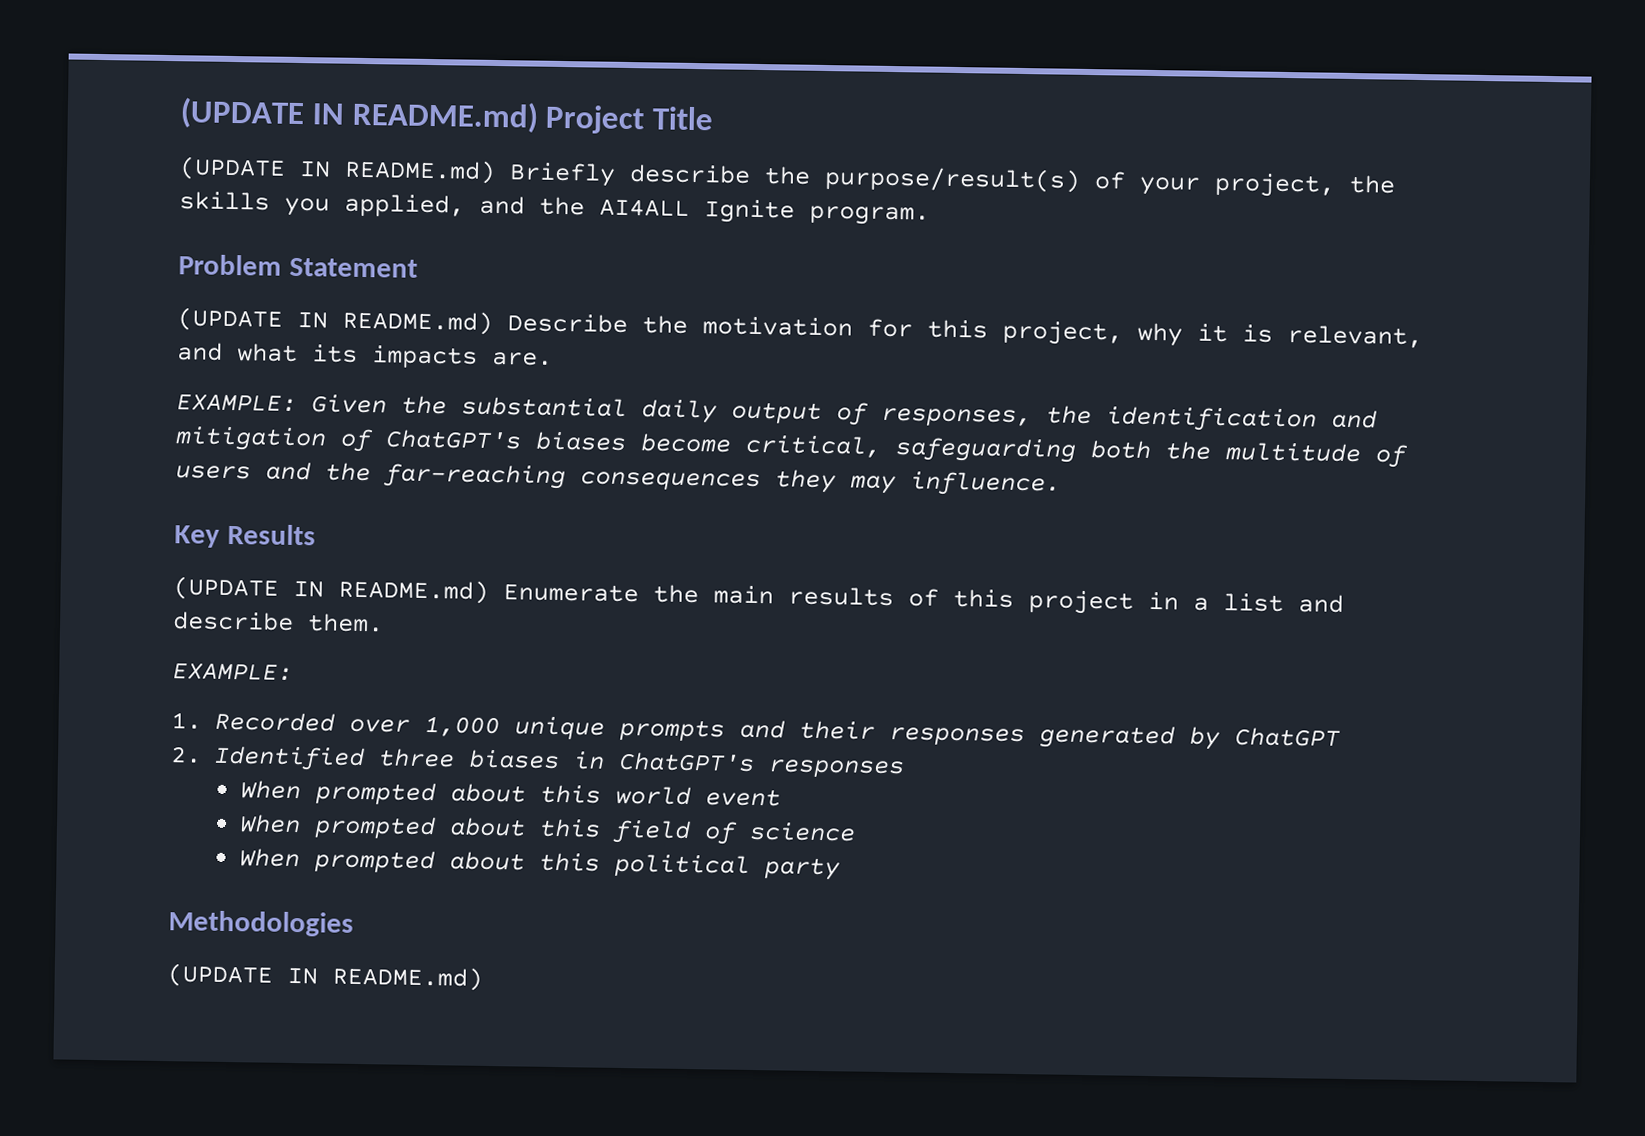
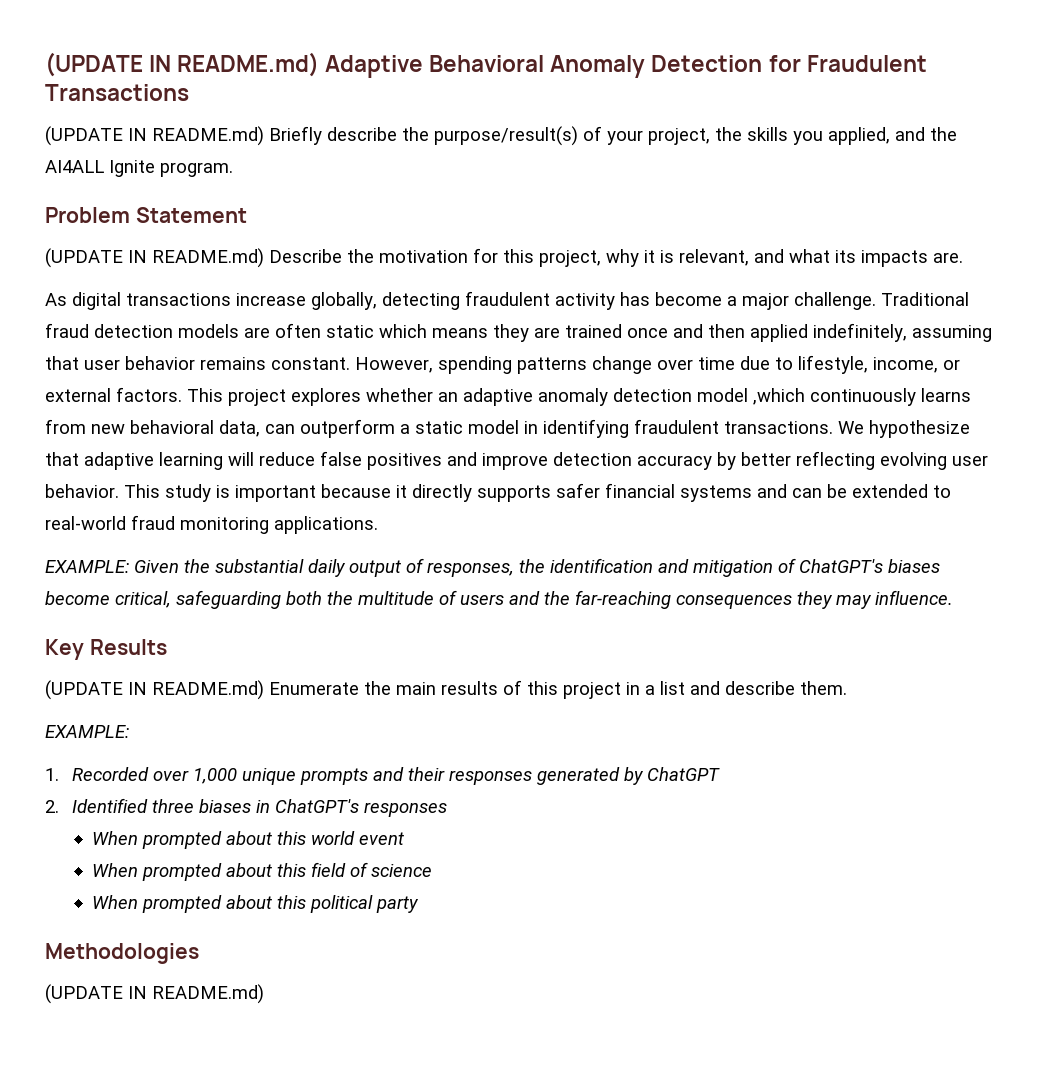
[180,97,714,135] (UPDATE IN README.md) Project Title -> [45,52,927,78] [45,84,189,101] (UPDATE IN README.md) Adaptive Behavioral Anomaly Detection for Fraudulent Transactions
(553, 358) none -> [45,291,969,310] [45,323,992,342] [45,355,960,374] [45,387,971,406] [45,419,970,438] [45,451,988,470] [45,483,951,502] [45,515,378,534] // As digital transactions increase globally, detecting fraudulent activity has become a major challenge. Traditional fraud detection models are often static which means they are trained once and then applied indefinitely, assuming that user behavior remains constant. However, spending patterns change over time due to lifestyle, income, or external factors. This project explores whether an adaptive anomaly detection model ,which continuously learns from new behavioral data, can outperform a static model in identifying fraudulent transactions. We hypothesize that adaptive learning will reduce false positives and improve detection accuracy by better reflecting evolving user behavior. This study is important because it directly supports safer financial systems and can be extended to real-world fraud monitoring applications.

